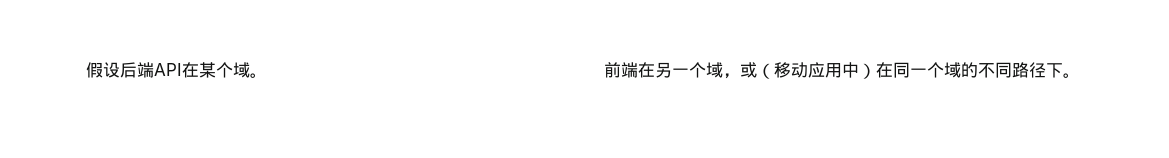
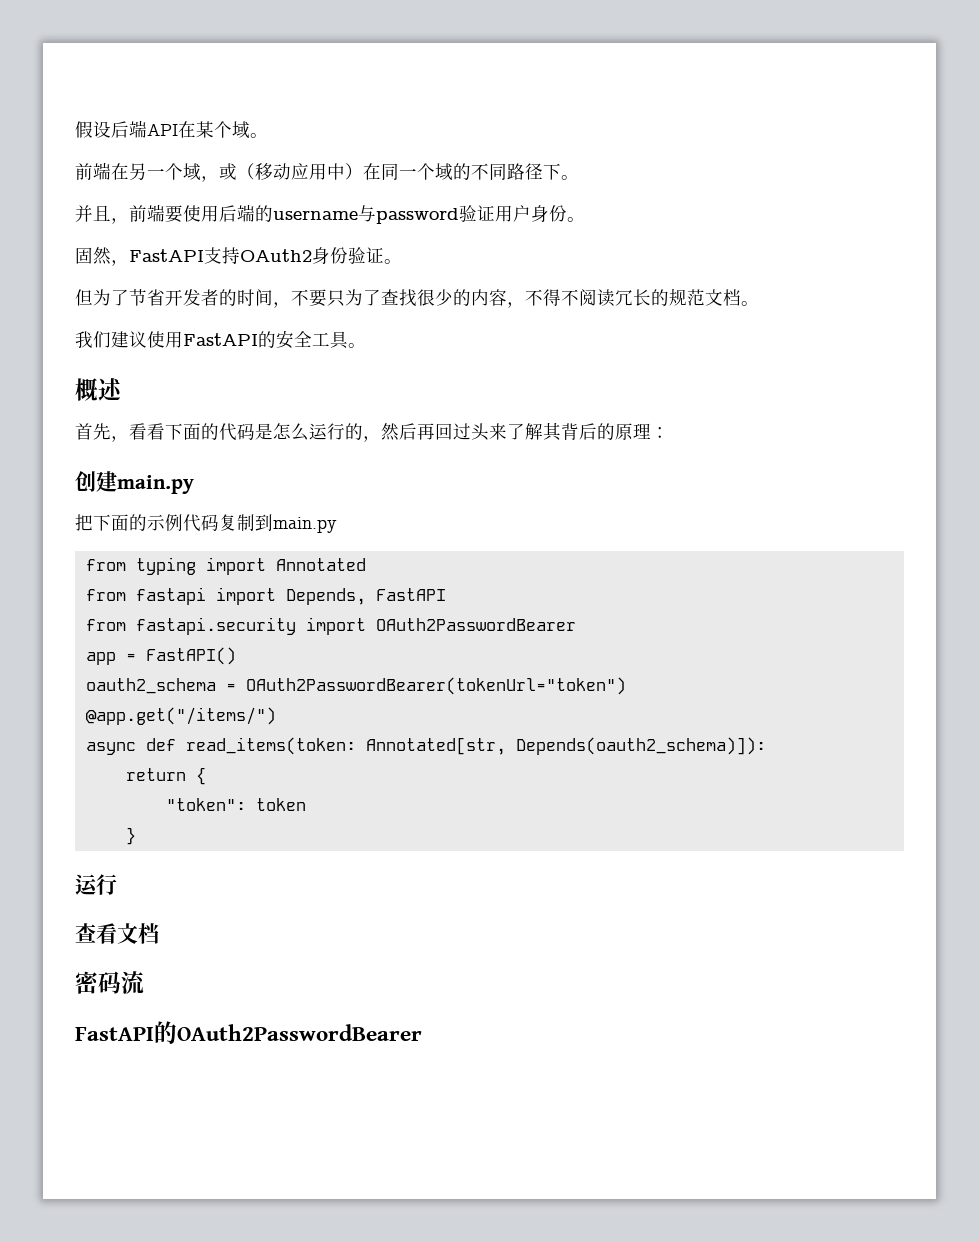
(1080, 75) none -> [75,204,585,224] [75,247,402,266] [75,288,759,308] [75,330,366,349] [75,378,122,401] [75,422,669,442] [75,471,194,494] [75,514,337,533] [85,557,366,575] [85,587,446,605] [85,617,576,635] [85,647,236,665] [85,677,626,695] [85,707,276,725] [85,737,766,755] [125,767,206,785] [165,798,306,811] [125,827,136,845] [75,874,117,895] [75,923,159,944] [75,971,144,994] [75,1021,422,1044] // 并且，前端要使用后端的username与password验证用户身份。 // 固然，FastAPI支持OAuth2身份验证。 // 但为了节省开发者的时间，不要只为了查找很少的内容，不得不阅读冗长的规范文档。 // 我们建议使用FastAPI的安全工具。 // 概述 // 首先，看看下面的代码是怎么运行的，然后再回过头来了解其背后的原理： // 创建main.py // 把下面的示例代码复制到main.py // from typing import Annotated // from fastapi import Depends, FastAPI // from fastapi.security import OAuth2PasswordBearer // app = FastAPI() // oauth2_schema = OAuth2PasswordBearer(tokenUrl="token") // @app.get("/items/") // async def read_items(token: Annotated[str, Depends(oauth2_schema)]): // return { // "token": token // } // 运行 // 查看文档 // 密码流 // FastAPI的OAuth2PasswordBearer

